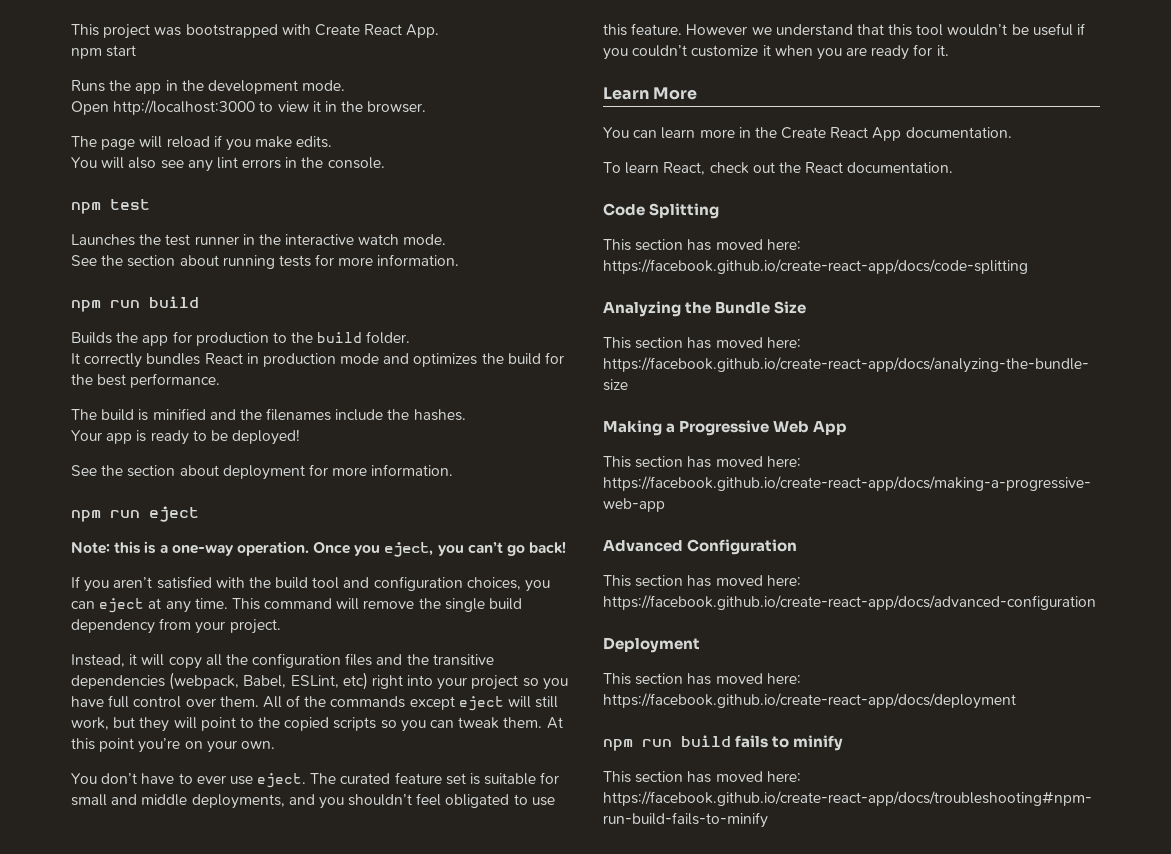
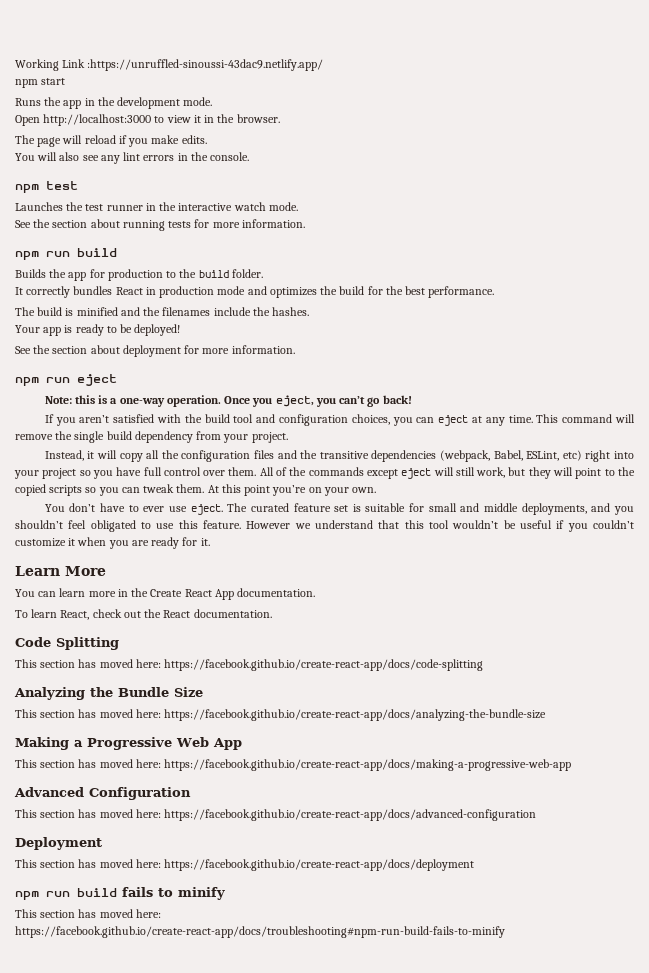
[71,24,440,39] This project was bootstrapped with Create React App. -> [15,59,324,71] Working Link :https://unruffled-sinoussi-43dac9.netlify.app/

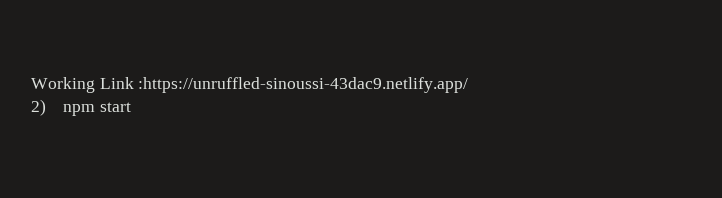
(324, 65) none -> [31,99,46,116] 2)
[15,97,213,109] [15,114,280,126] [15,135,207,147] [15,152,250,164] [15,181,78,193] [15,202,298,211] [15,219,305,231] [15,248,117,260] [15,269,263,281] [15,286,495,298] [15,307,310,316] [15,324,181,336] [15,345,295,357] [15,374,117,386] [44,395,412,407] [44,414,636,426] [15,431,288,443] [44,450,634,462] [14,467,635,479] [15,484,377,496] [44,503,634,515] [15,520,634,532] [15,537,210,549] [15,566,106,576] [15,588,316,600] [15,609,272,620] [15,637,119,650] [15,659,484,671] [14,687,203,700] [15,709,547,721] [15,737,242,750] [15,759,572,771] [14,787,191,800] [15,809,537,821] [15,837,102,850] [15,859,475,871] [15,887,225,900] [15,909,161,918] [15,926,505,938] // Runs the app in the development mode. // Open http://localhost:3000 to view it in the browser. // The page will reload if you make edits. // You will also see any lint errors in the console. // npm test // Launches the test runner in the interactive watch mode. // See the section about running tests for more information. // npm run build // Builds the app for production to the build folder. // It correctly bundles React in production mode and optimizes the build for the best performance. // The build is minified and the filenames include the hashes. // Your app is ready to be deployed! // See the section about deployment for more information. // npm run eject // Note: this is a one-way operation. Once you eject, you can’t go back! // If you aren’t satisfied with the build tool and configuration choices, you can eject at any time. This command will remove the single build dependency from your project. // Instead, it will copy all the configuration files and the transitive dependencies (webpack, Babel, ESLint, etc) right into your project so you have full control over them. All of the commands except eject will still work, but they will point to the copied scripts so you can tweak them. At this point you’re on your own. // You don’t have to ever use eject. The curated feature set is suitable for small and middle deployments, and you shouldn’t feel obligated to use this feature. However we understand that this tool wouldn’t be useful if you couldn’t customize it when you are ready for it. // Learn More // You can learn more in the Create React App documentation. // To learn React, check out the React documentation. // Code Splitting // This section has moved here: https://facebook.github.io/create-react-app/docs/code-splitting // Analyzing the Bundle Size // This section has moved here: https://facebook.github.io/create-react-app/docs/analyzing-the-bundle-size // Making a Progressive Web App // This section has moved here: https://facebook.github.io/create-react-app/docs/making-a-progressive-web-app // Advanced Configuration // This section has moved here: https://facebook.github.io/create-react-app/docs/advanced-configuration // Deployment // This section has moved here: https://facebook.github.io/create-react-app/docs/deployment // npm run build fails to minify // This section has moved here: https://facebook.github.io/create-react-app/docs/troubleshooting#npm-run-build-fails-to-minify -> (132, 107) none

